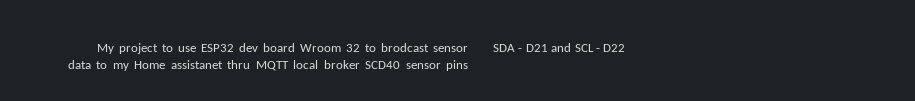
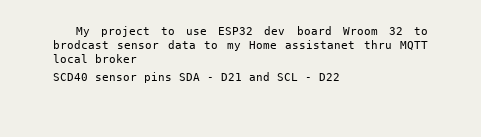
(360, 64) none -> (137, 58) //

